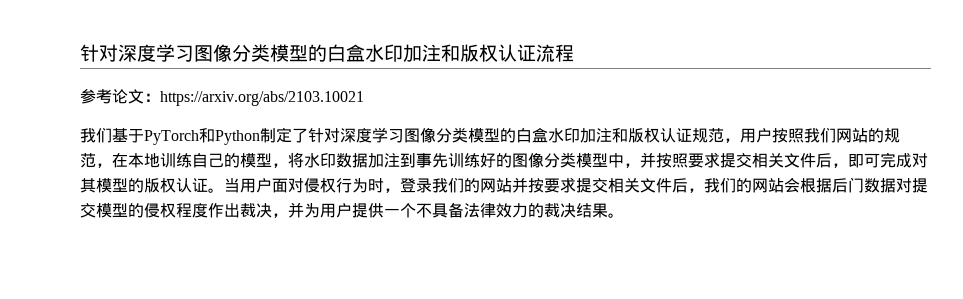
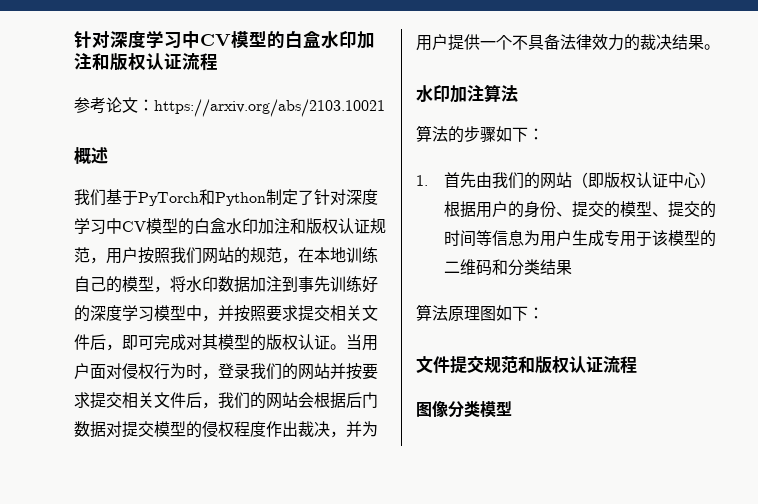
[80,44,270,62] 针对深度学习图像分类 -> [74,30,231,49] 针对深度学习中CV
(364, 98) none -> [74,147,108,164] // 概述
[404,127,468,143] 图像分类 -> [106,218,146,234] 中CV
[512,152,576,168] 图像分类 -> [90,305,154,322] 深度学习
(624, 215) none -> [416,84,518,103] [416,125,544,143] [416,172,717,189] [444,201,717,218] [444,230,717,247] [444,259,573,276] [416,304,544,321] [416,355,637,374] [416,401,512,418] // 水印加注算法 // 算法的步骤如下： // 1.首先由我们的网站（即版权认证中心）根据用户的身份、提交的模型、提交的时间等信息为用户生成专用于该模型的二维码和分类结果 // 算法原理图如下： // 文件提交规范和版权认证流程 // 图像分类模型

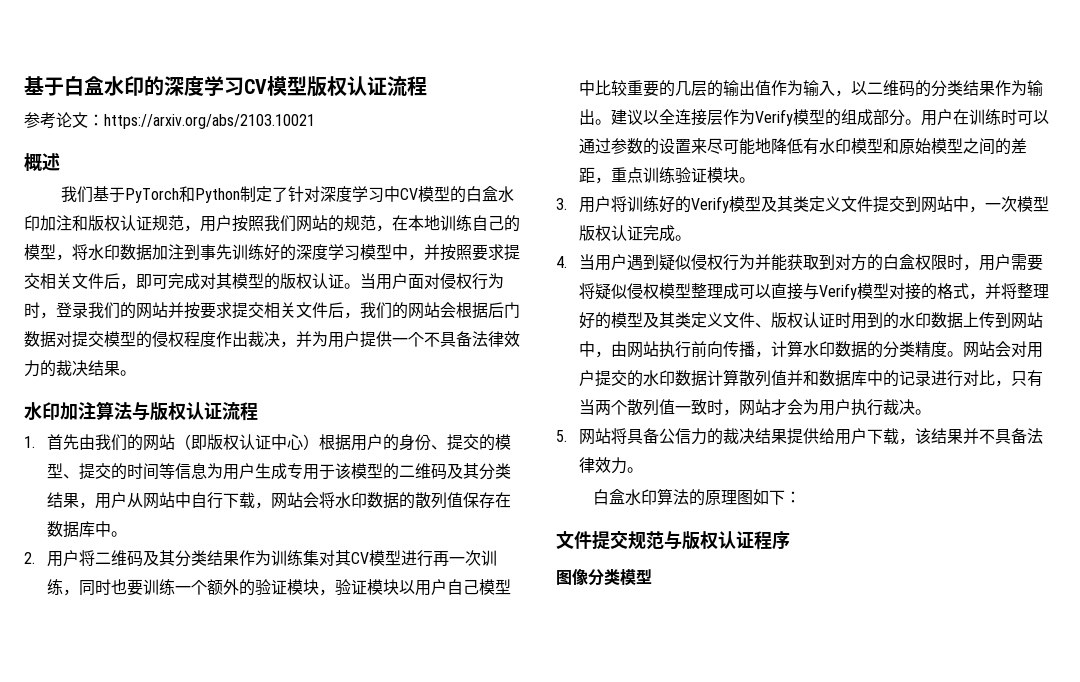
[74,30,375,49] [74,53,110,70] 针对深度学习中CV模型的白盒水印加注和 -> [24,76,307,96] 基于白盒水印的深度学习CV模型
[416,125,544,143] // 算法的步骤如下： -> [132,402,258,421] 与版权认证流程
[492,259,573,276] [416,304,448,321] 和分类结果 // 算法 -> [447,463,512,480] [47,492,512,509] [47,521,128,538] [24,550,498,567] [47,579,512,596] [579,80,1044,97] [579,109,1050,126] [579,138,1028,155] [579,167,756,184] [556,196,1050,213] [579,225,692,242] [556,254,1044,271] [579,283,1050,300] [579,312,1044,329] [579,340,1044,358] [579,369,1044,387] [579,399,932,416] [556,428,1044,445] [579,457,644,474] [593,488,706,506] 及其分类结果，用户从网站中自行下载，网站会将水印数据的散列值保存在数据库中。 // 2.用户将二维码及其分类结果作为训练集对其CV模型进行再一次训练，同时也要训练一个额外的验证模块，验证模块以用户自己模型中比较重要的几层的输出值作为输入，以二维码的分类结果作为输出。建议以全连接层作为Verify模型的组成部分。用户在训练时可以通过参数的设置来尽可能地降低有水印模型和原始模型之间的差距，重点训练验证模块。 // 3.用户将训练好的Verify模型及其类定义文件提交到网站中，一次模型版权认证完成。 // 4.当用户遇到疑似侵权行为并能获取到对方的白盒权限时，用户需要将疑似侵权模型整理成可以直接与Verify模型对接的格式，并将整理好的模型及其类定义文件、版权认证时用到的水印数据上传到网站中，由网站执行前向传播，计算水印数据的分类精度。网站会对用户提交的水印数据计算散列值并和数据库中的记录进行对比，只有当两个散列值一致时，网站才会为用户执行裁决。 // 5.网站将具备公信力的裁决结果提供给用户下载，该结果并不具备法律效力。 // 白盒水印算法的
[518,356,637,374] 和版权认证流程 -> [664,531,790,550] 与版权认证程序

